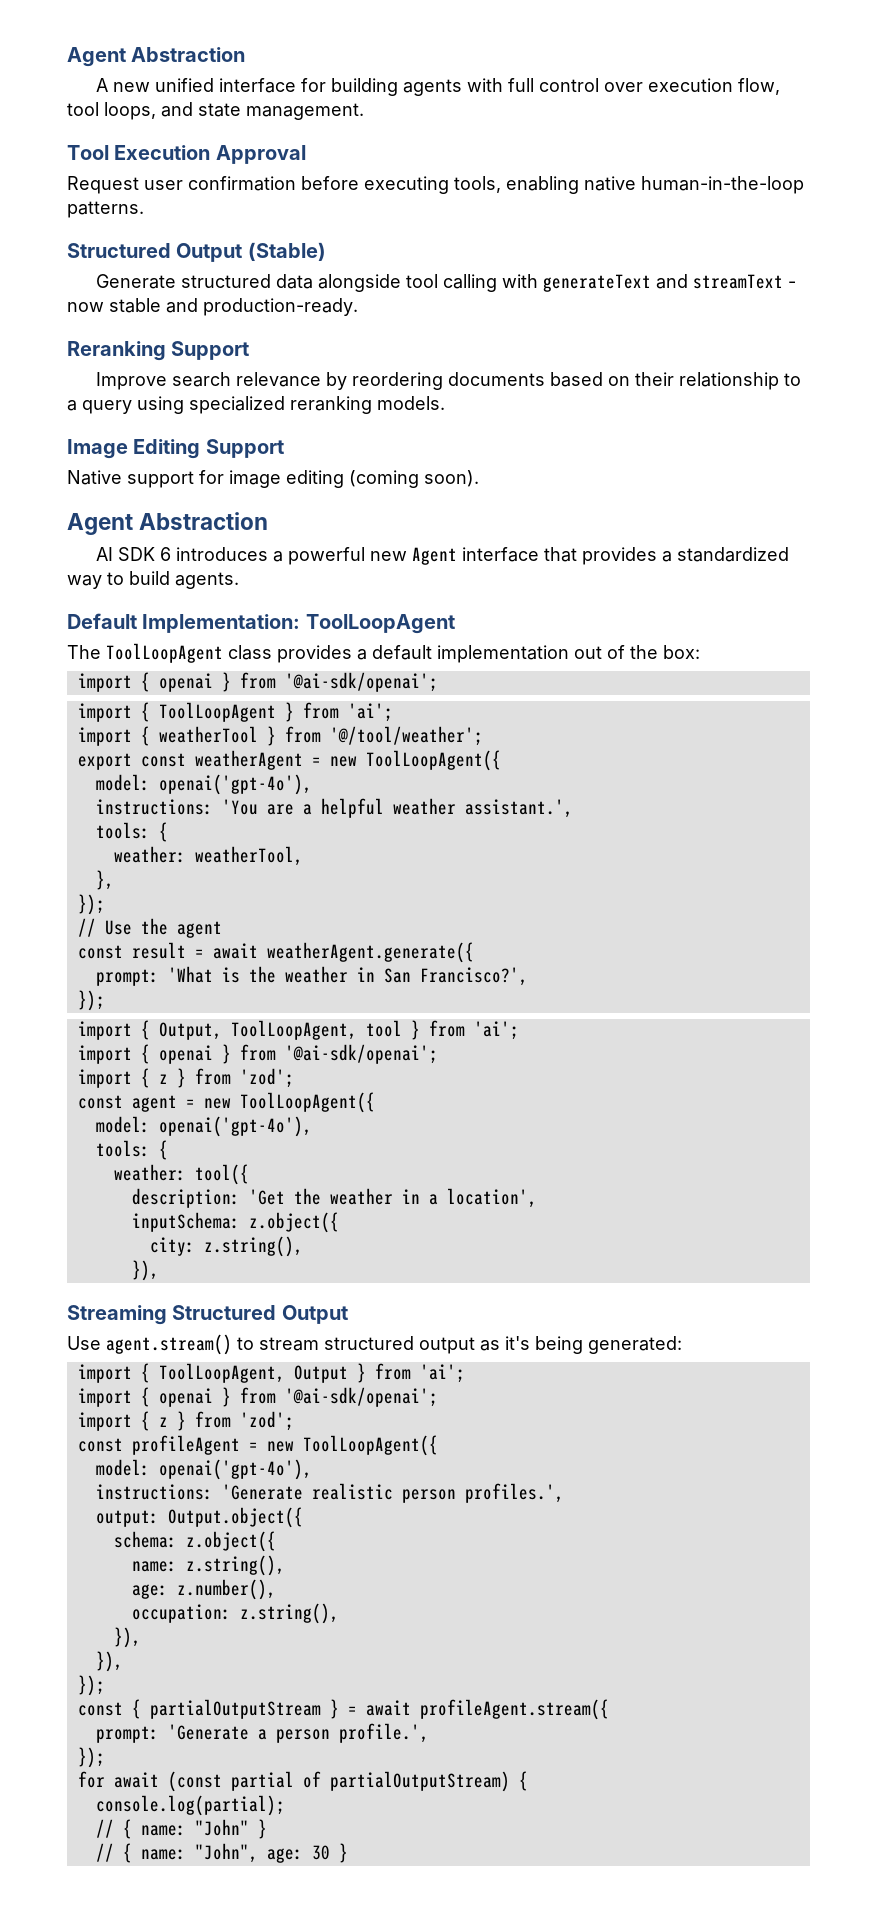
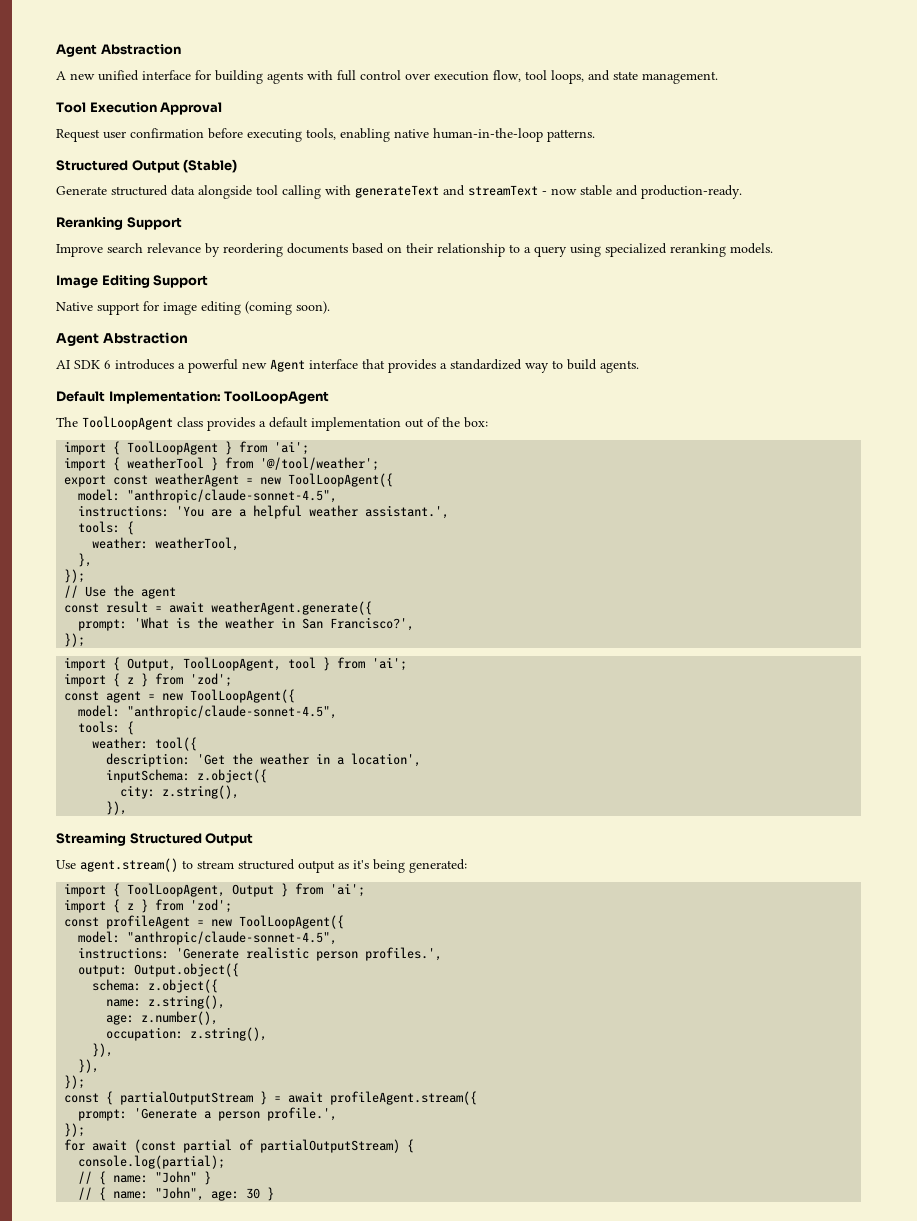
[77,672,438,692] // import { openai } from '@ai-sdk/openai'; -> (488, 422) none
[158,774,312,795] openai('gpt-4o'), -> [127,489,338,503] "anthropic/claude-sonnet-4.5",
[77,1044,438,1064] // import { openai } from '@ai-sdk/openai'; -> (408, 664) none
[158,1116,312,1137] openai('gpt-4o'), -> [127,705,338,719] "anthropic/claude-sonnet-4.5",
[77,1387,438,1407] // import { openai } from '@ai-sdk/openai'; -> (366, 890) none
[158,1459,312,1480] openai('gpt-4o'), -> [127,931,338,945] "anthropic/claude-sonnet-4.5",

